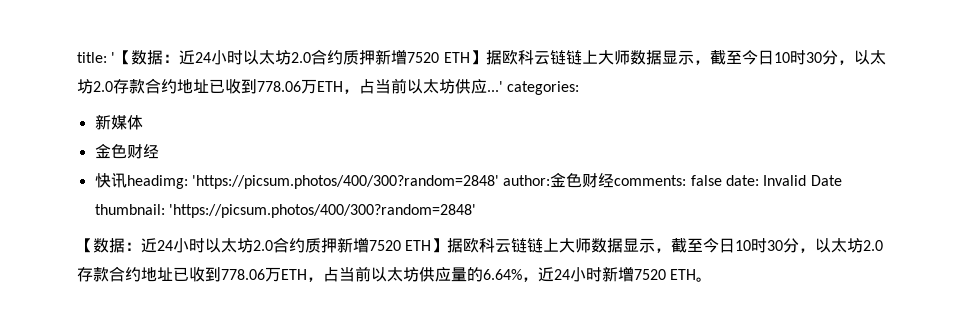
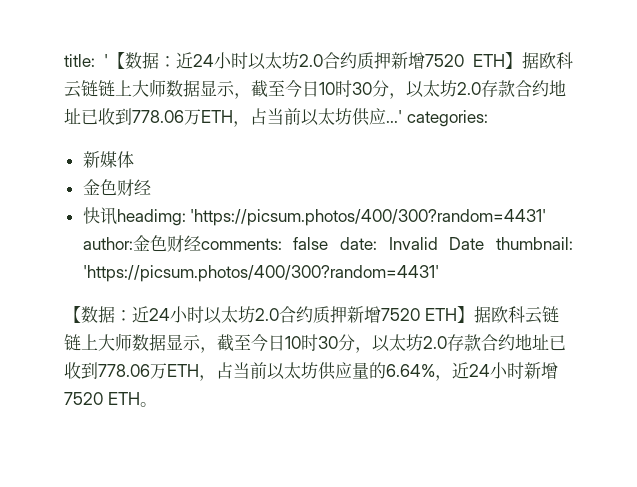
[191,175,499,189] 'https://picsum.photos/400/300?random=2848' -> [190,209,547,226] 'https://picsum.photos/400/300?random=4431'
[168,204,476,218] 'https://picsum.photos/400/300?random=2848' -> [82,265,439,282] 'https://picsum.photos/400/300?random=4431'

